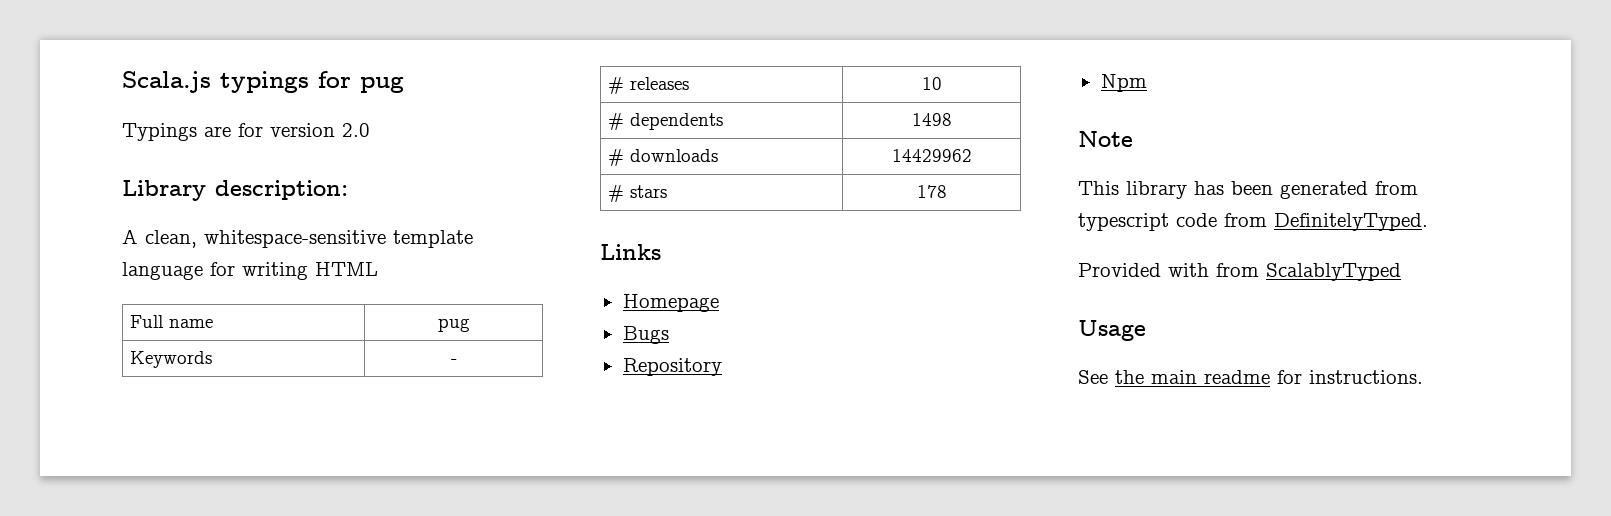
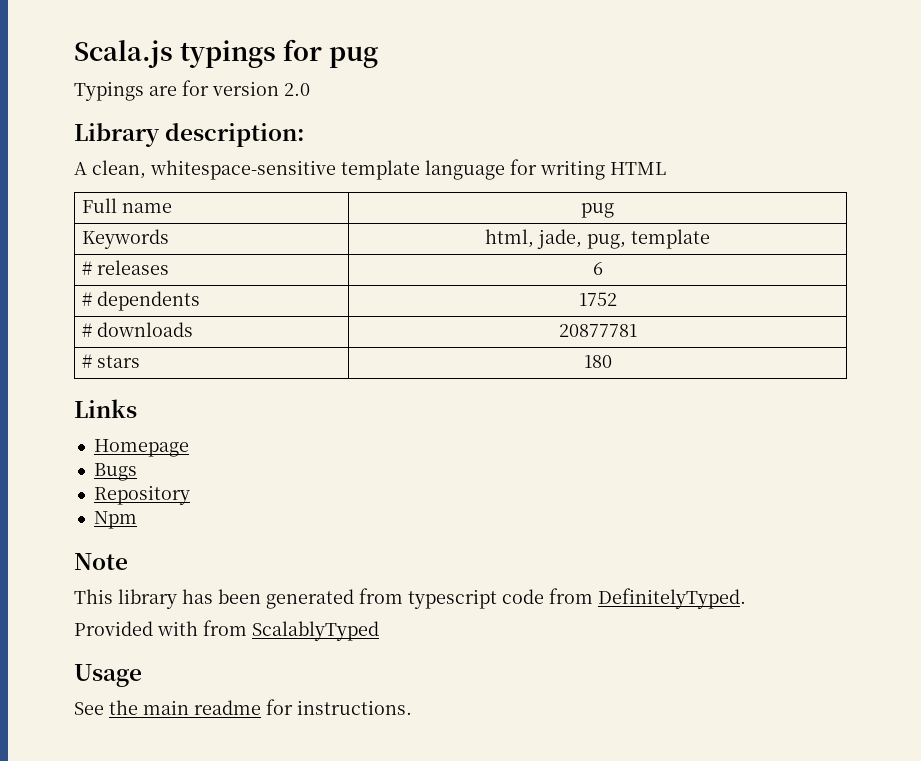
[450,359,457,364] - -> [485,229,710,249] html, jade, pug, template
[921,77,942,90] 10 -> [592,262,603,275] 6
[911,113,952,126] 1498 -> [578,292,617,306] 1752
[891,149,972,162] 14429962 -> [558,324,637,337] 20877781
[916,185,947,198] 178 -> [583,355,612,368] 180

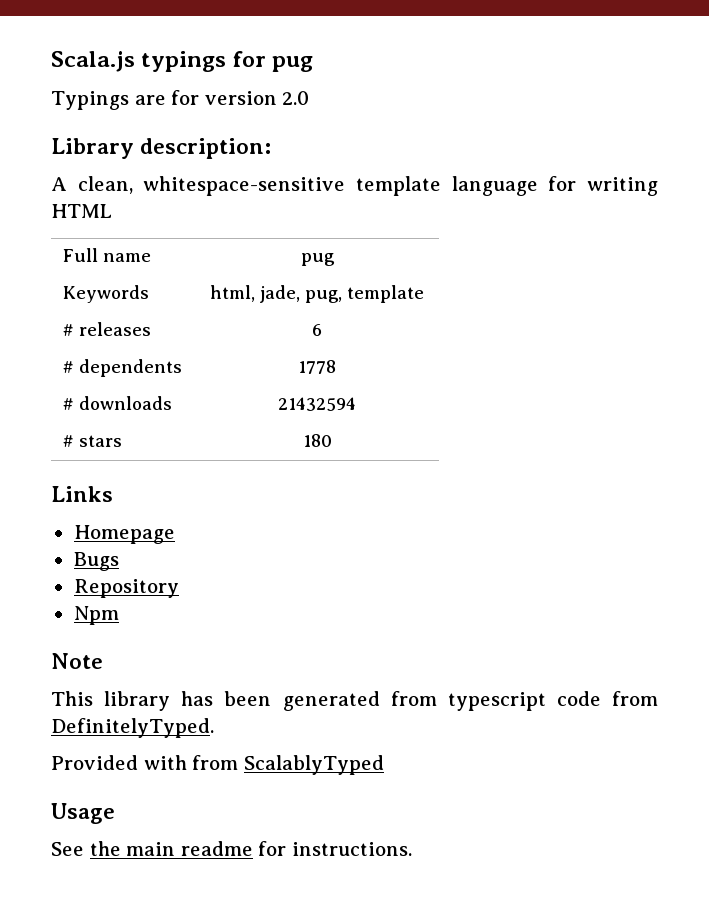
[578,292,617,306] 1752 -> [298,360,336,374] 1778
[558,324,637,337] 20877781 -> [278,397,356,411] 21432594

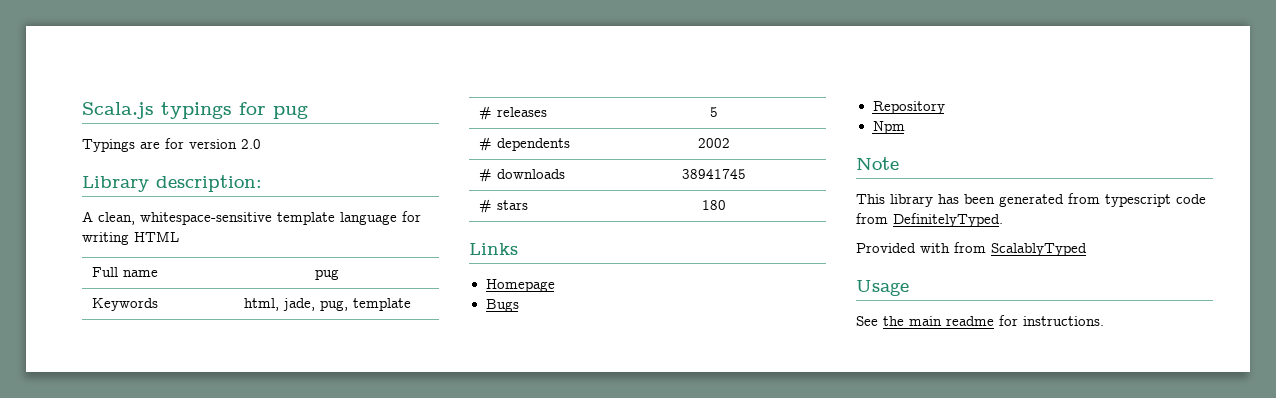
[312,324,322,336] 6 -> [710,107,718,117] 5
[298,360,336,374] 1778 -> [698,138,730,148] 2002
[278,397,356,411] 21432594 -> [682,169,746,179] 38941745

